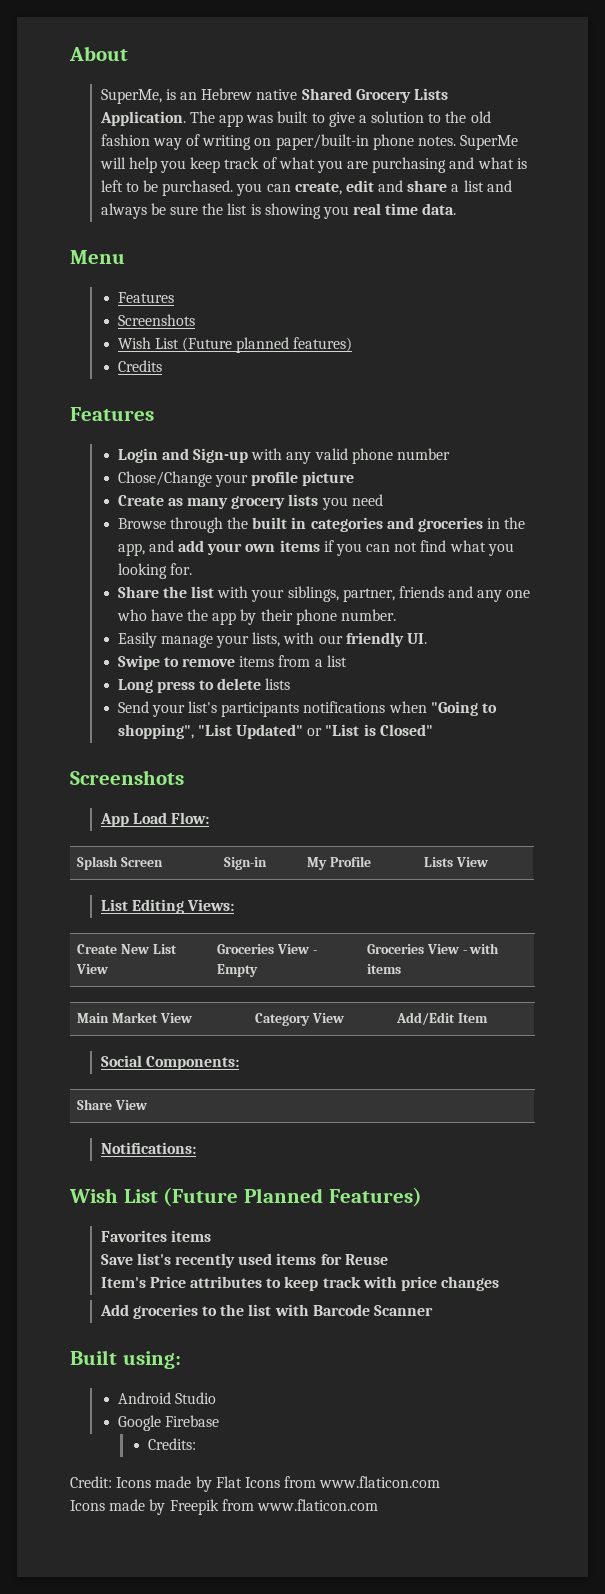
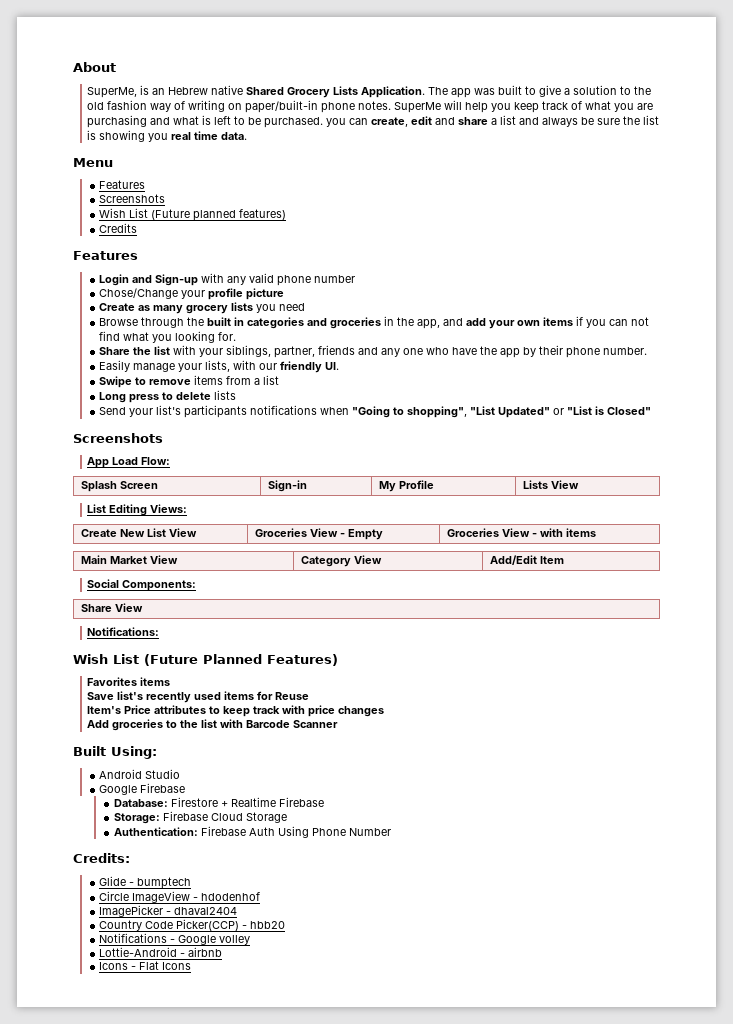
[122,1351,181,1369] using: -> [111,746,157,759] Using:
[148,1438,197,1450] [70,1476,441,1492] [70,1499,378,1515] Credits: // Credit: Icons made by Flat Icons from www.flaticon.com // Icons made by Freepik from www.flaticon.com -> [113,797,324,807] [113,811,287,824] [113,826,391,838] [73,853,130,863] [99,876,192,889] [99,891,261,903] [99,905,238,917] [99,919,286,931] [99,933,251,945] [99,947,223,957] [99,961,192,970] Database: Firestore + Realtime Firebase // Storage: Firebase Cloud Storage // Authentication: Firebase Auth Using Phone Number // Credits: // Glide - bumptech // Circle ImageView - hdodenhof // ImagePicker - dhaval2404 // Country Code Picker(CCP) - hbb20 // Notifications - Google volley // Lottie-Android - airbnb // Icons - Flat Icons

